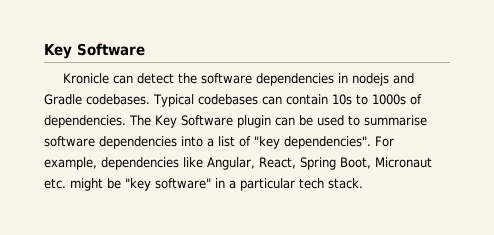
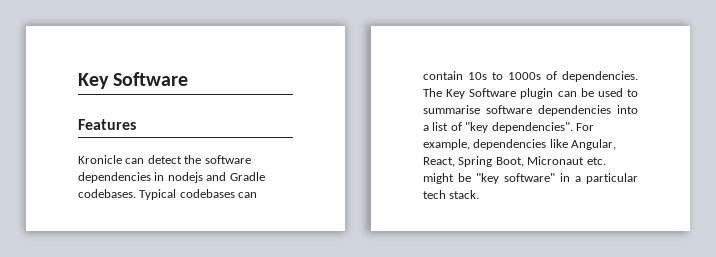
[44,43,145,59] Key Software -> [78,72,189,89] [78,119,136,130] Key Software // Features

